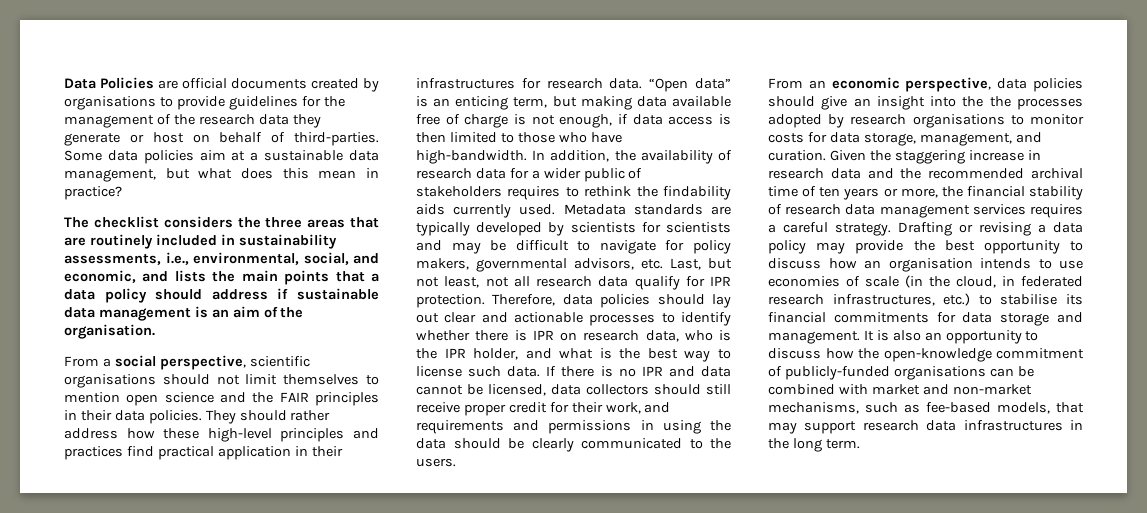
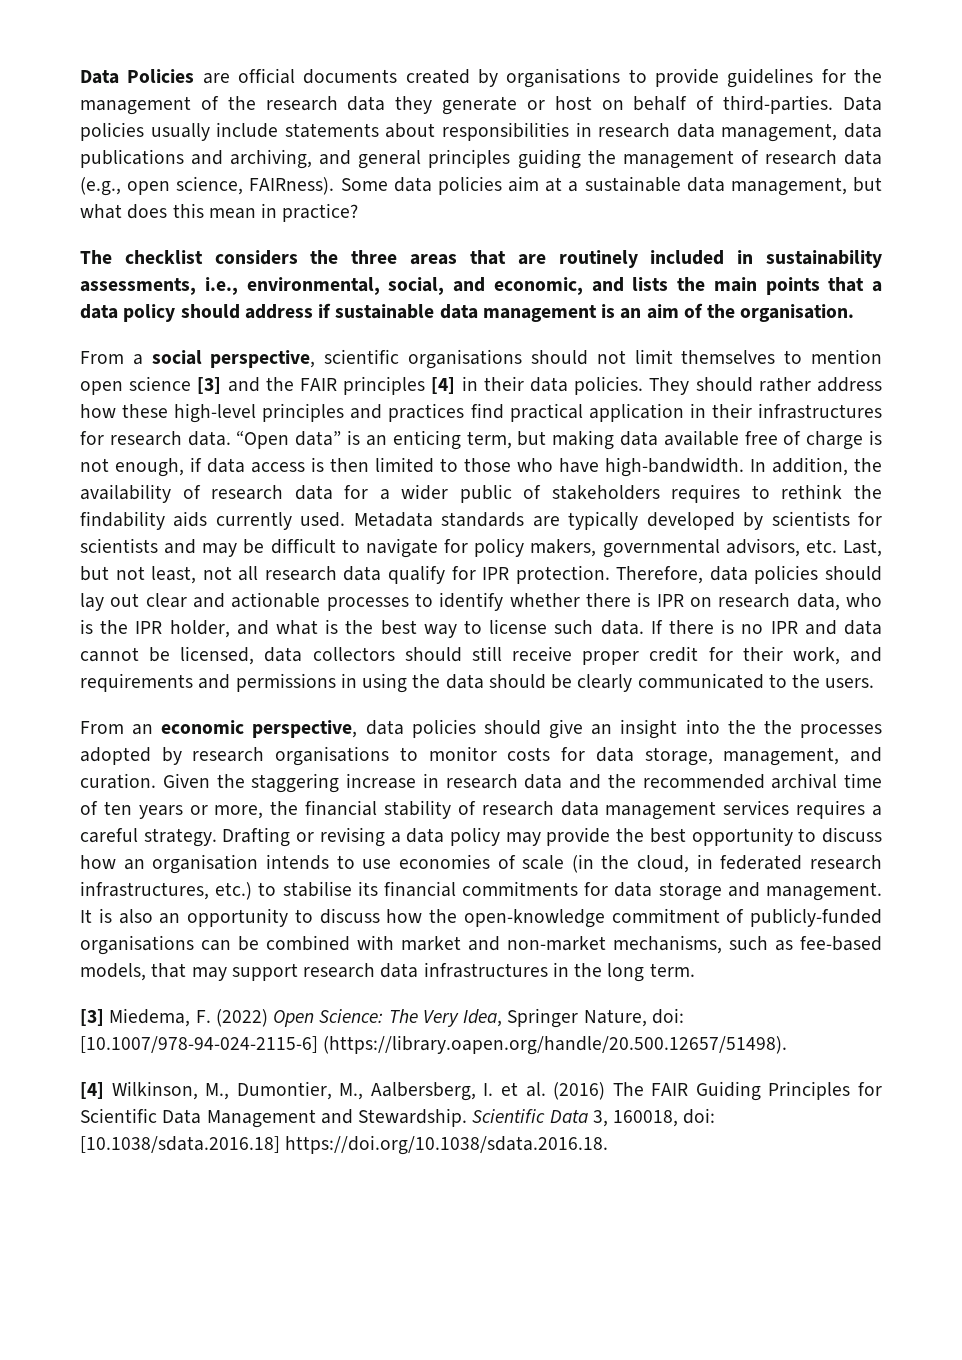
(379, 139) none -> [843,96,882,111] [80,122,883,142] [80,149,883,169] [80,176,335,196] Data policies usually include statements about responsibilities in research data management, data publications and archiving, and general principles guiding the management of research data (e.g., open science, FAIRness).
(214, 397) none -> [197,377,222,394] [3]
(379, 399) none -> [431,377,456,394] [4]
(860, 444) none -> [80,1008,684,1028] [80,1035,788,1055] [80,1081,882,1101] [80,1108,716,1128] [80,1135,609,1155] // [3] Miedema, F. (2022) Open Science: The Very Idea, Springer Nature, doi: [10.1007/978-94-024-2115-6] (https://library.oapen.org/handle/20.500.12657/51498). // [4] Wilkinson, M., Dumontier, M., Aalbersberg, I. et al. (2016) The FAIR Guiding Principles for Scientific Data Management and Stewardship. Scientific Data 3, 160018, doi: [10.1038/sdata.2016.18] https://doi.org/10.1038/sdata.2016.18.

